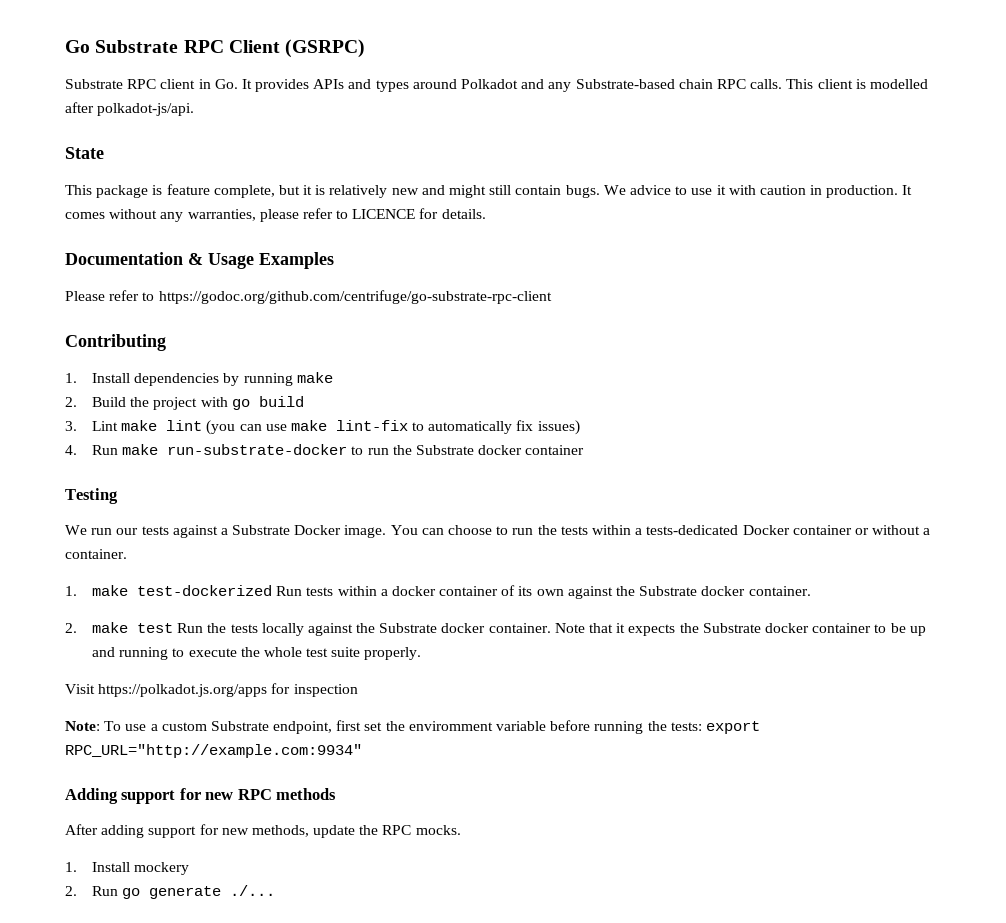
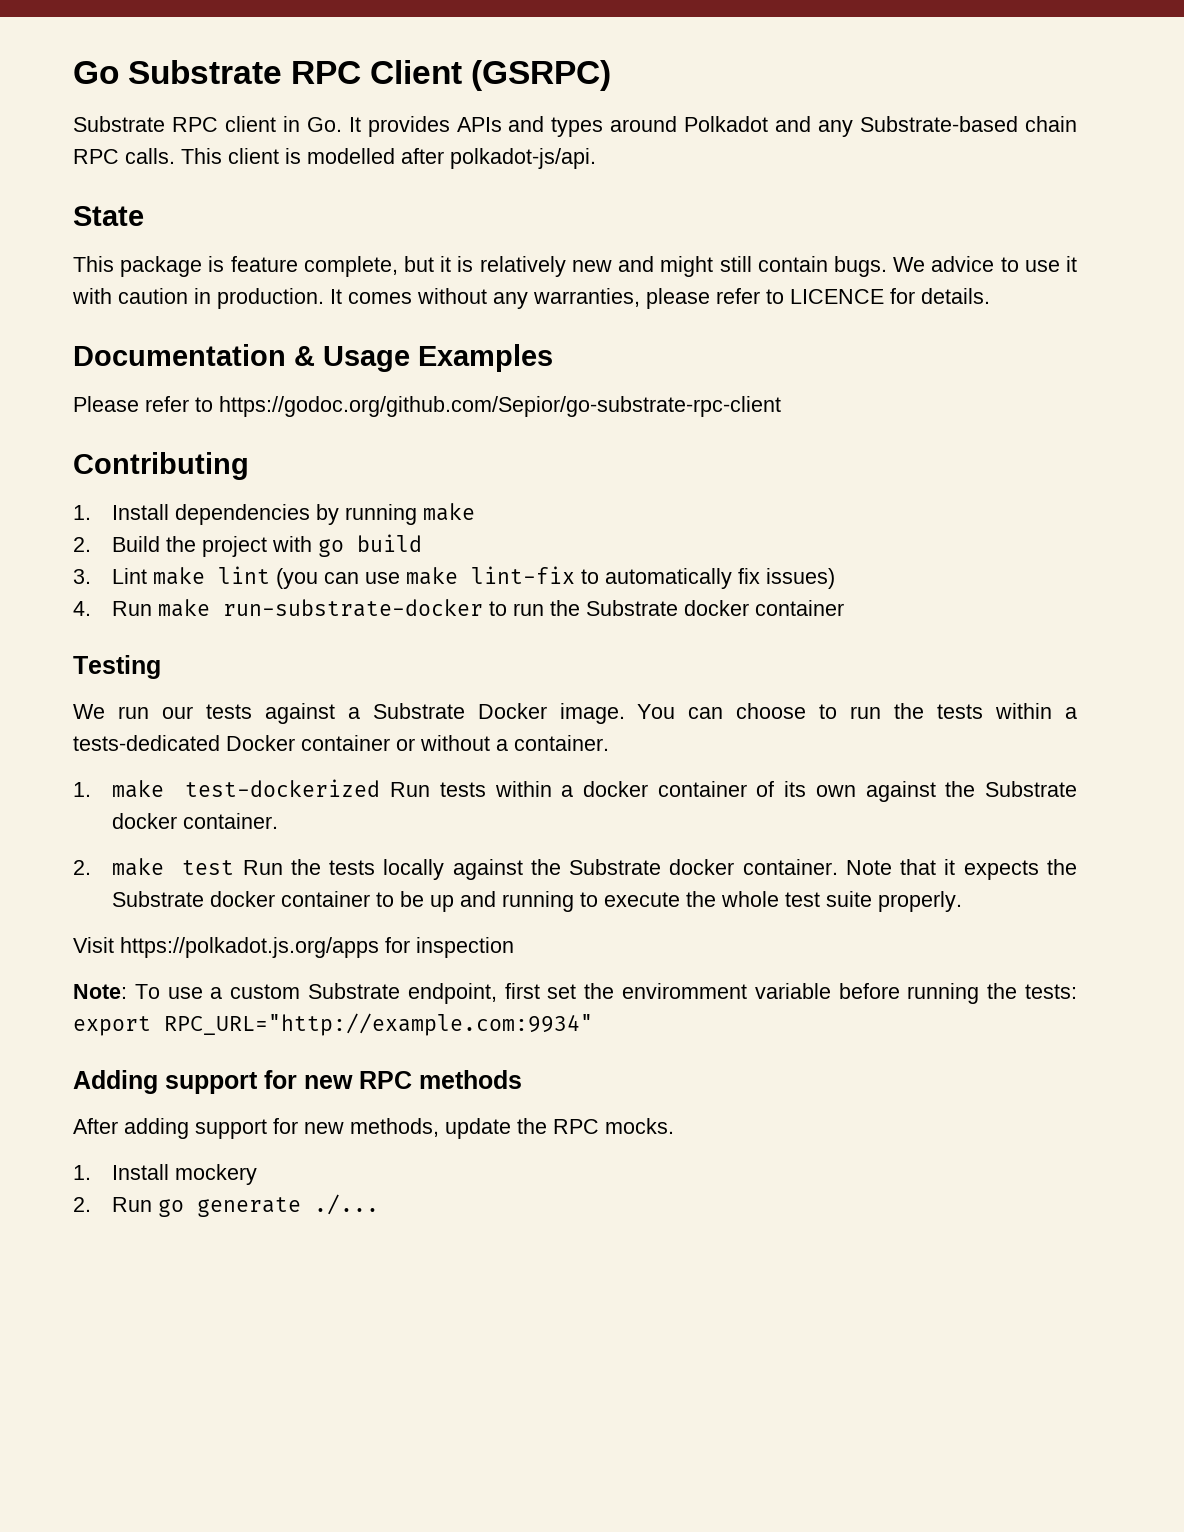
[158,290,552,304] https://godoc.org/github.com/centrifuge/go-substrate-rpc-client -> [219,396,781,417] https://godoc.org/github.com/Sepior/go-substrate-rpc-client

